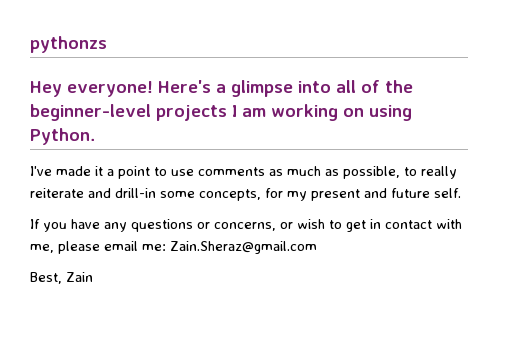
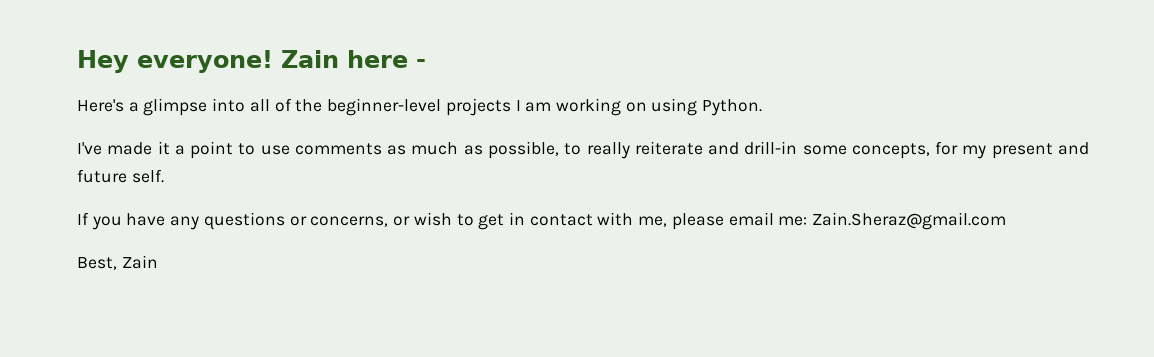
[30,36,107,53] pythonzs // -> (77, 61) none
(153, 89) none -> [281,50,426,68] Zain here - //

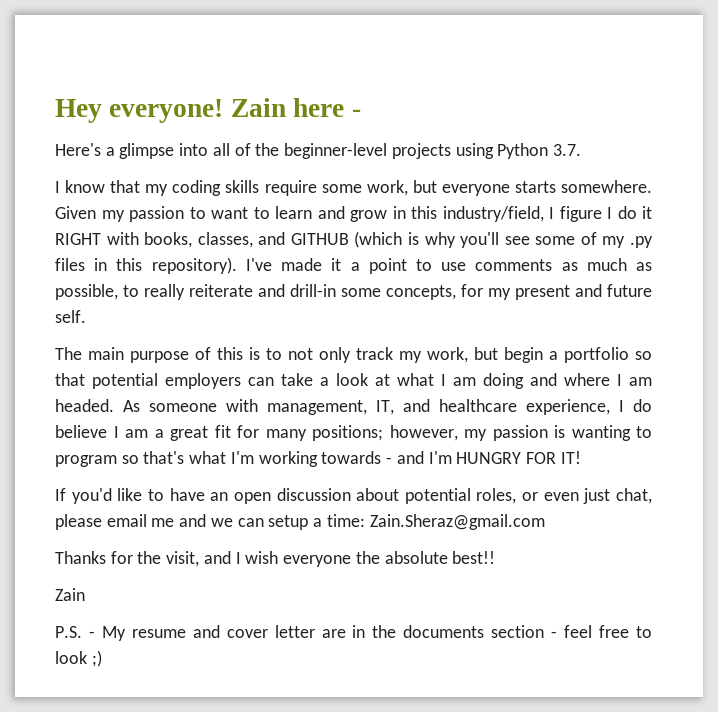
[515,98,763,116] I am working on using Python. // -> [455,143,581,159] [55,180,652,196] [55,206,652,222] [55,231,653,248] [55,257,237,274] using Python 3.7. // I know that my coding skills require some work, but everyone starts somewhere. Given my passion to want to learn and grow in this industry/field, I figure I do it RIGHT with books, classes, and GITHUB (which is why you'll see some of my .py files in this repository).
[77,212,1007,230] [77,255,158,270] If you have any questions or concerns, or wish to get in contact with me, please email me: Zain.Sheraz@gmail.com // Best, Zain -> [55,347,652,363] [55,373,652,389] [55,399,652,415] [55,425,652,441] [55,451,581,467] [55,488,652,504] [55,514,545,530] [55,551,496,567] [55,588,85,601] [55,625,652,641] [55,650,102,667] The main purpose of this is to not only track my work, but begin a portfolio so that potential employers can take a look at what I am doing and where I am headed. As someone with management, IT, and healthcare experience, I do believe I am a great fit for many positions; however, my passion is wanting to program so that's what I'm working towards - and I'm HUNGRY FOR IT! // If you'd like to have an open discussion about potential roles, or even just chat, please email me and we can setup a time: Zain.Sheraz@gmail.com // Thanks for the visit, and I wish everyone the absolute best!! // Zain // P.S. - My resume and cover letter are in the documents section - feel free to look ;)

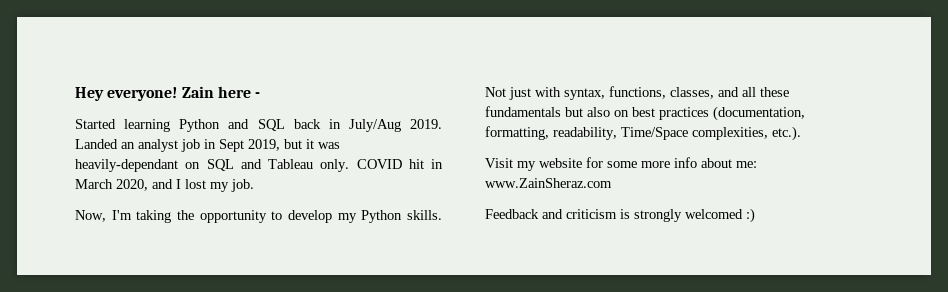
[55,143,581,159] [55,180,652,196] [55,206,652,222] [55,231,653,248] [55,257,652,274] [55,284,652,300] [55,310,86,323] [55,347,652,363] [55,373,652,389] [55,399,652,415] [55,425,652,441] [55,451,581,467] [55,488,652,504] [55,514,545,530] [55,551,496,567] [55,588,85,601] [55,625,652,641] [55,650,102,667] Here's a glimpse into all of the beginner-level projects using Python 3.7. // I know that my coding skills require some work, but everyone starts somewhere. Given my passion to want to learn and grow in this industry/field, I figure I do it RIGHT with books, classes, and GITHUB (which is why you'll see some of my .py files in this repository). I've made it a point to use comments as much as possible, to really reiterate and drill-in some concepts, for my present and future self. // The main purpose of this is to not only track my work, but begin a portfolio so that potential employers can take a look at what I am doing and where I am headed. As someone with management, IT, and healthcare experience, I do believe I am a great fit for many positions; however, my passion is wanting to program so that's what I'm working towards - and I'm HUNGRY FOR IT! // If you'd like to have an open discussion about potential roles, or even just chat, please email me and we can setup a time: Zain.Sheraz@gmail.com // Thanks for the visit, and I wish everyone the absolute best!! // Zain // P.S. - My resume and cover letter are in the documents section - feel free to look ;) -> [75,119,442,132] [75,139,340,152] [75,159,443,172] [75,179,254,192] [75,210,443,223] [485,86,789,100] [485,106,805,121] [485,126,801,141] [485,157,757,171] [485,178,612,188] [485,208,755,223] Started learning Python and SQL back in July/Aug 2019. Landed an analyst job in Sept 2019, but it was heavily-dependant on SQL and Tableau only. COVID hit in March 2020, and I lost my job. // Now, I'm taking the opportunity to develop my Python skills. Not just with syntax, functions, classes, and all these fundamentals but also on best practices (documentation, formatting, readability, Time/Space complexities, etc.). // Visit my website for some more info about me: www.ZainSheraz.com // Feedback and criticism is strongly welcomed :)

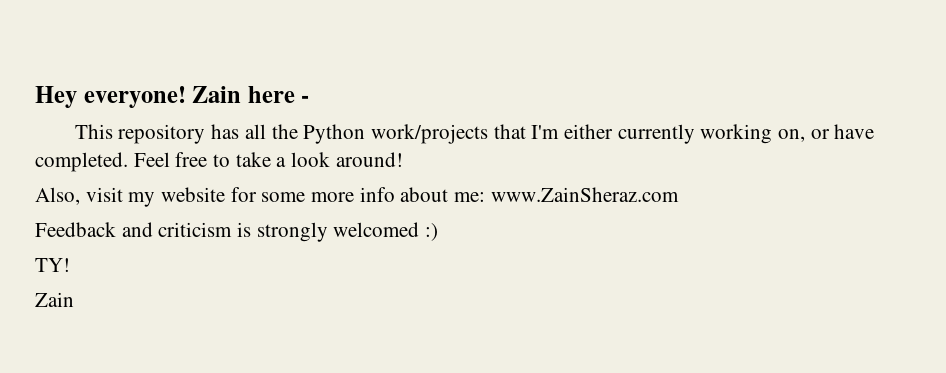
[75,119,442,132] [75,139,340,152] [75,159,443,172] [75,179,254,192] [75,210,443,223] [485,86,789,100] [485,106,805,121] [485,126,801,141] [485,158,513,168] Started learning Python and SQL back in July/Aug 2019. Landed an analyst job in Sept 2019, but it was heavily-dependant on SQL and Tableau only. COVID hit in March 2020, and I lost my job. // Now, I'm taking the opportunity to develop my Python skills. Not just with syntax, functions, classes, and all these fundamentals but also on best practices (documentation, formatting, readability, Time/Space complexities, etc.). // Visit -> [74,124,875,144] [35,152,403,172] [35,187,123,205] This repository has all the Python work/projects that I'm either currently working on, or have completed. Feel free to take a look around! // Also, visit
(755, 215) none -> [35,258,70,272] [35,292,74,307] // TY! // Zain

